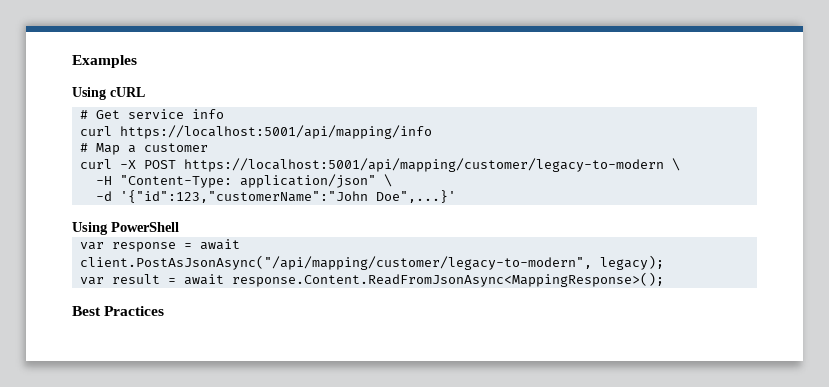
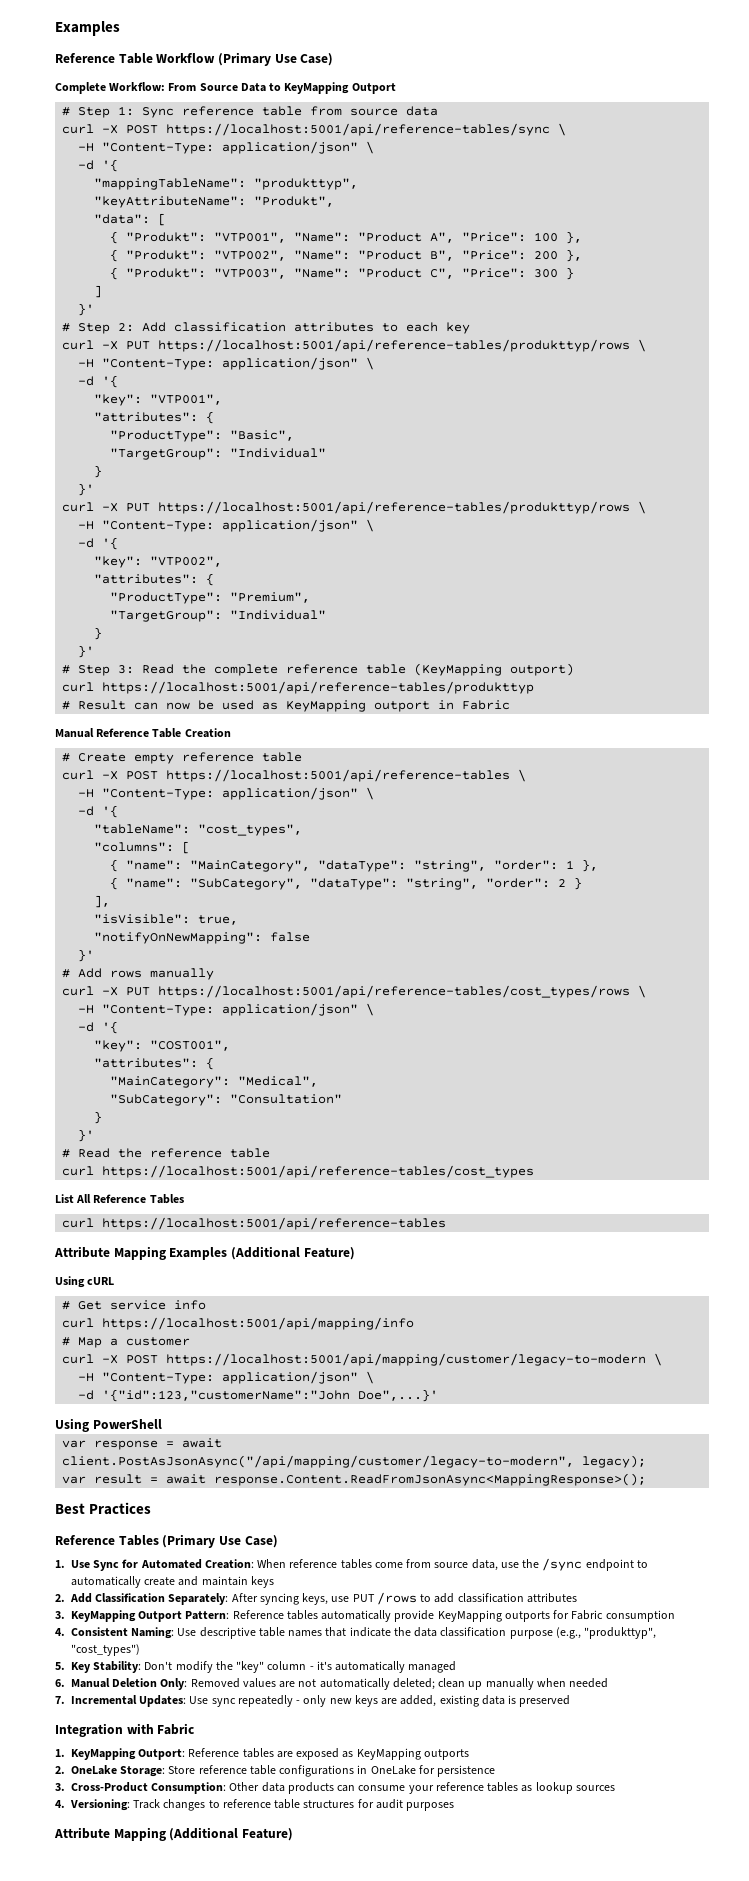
[72,55,137,68] Examples -> [55,21,120,36] [55,52,334,66] [55,82,396,94] [62,106,439,118] [62,123,567,136] [78,141,375,154] [78,159,119,172] [94,178,359,190] [94,196,335,208] [94,213,167,226] [110,231,583,244] [110,249,583,262] [110,267,575,280] [94,285,103,298] [78,303,95,316] [62,322,471,334] [62,339,647,352] [78,357,375,370] [78,375,119,388] [94,394,223,406] [94,411,215,424] [110,430,295,442] [110,448,327,460] [94,465,103,478] [78,483,95,496] [62,501,647,514] [78,519,375,532] [78,537,119,550] [94,556,223,568] [94,573,215,586] [110,592,311,604] [110,610,327,622] [94,627,103,640] [78,645,95,658] [62,663,575,676] [62,681,535,694] [62,700,511,712] [55,728,231,738] [62,752,303,764] [62,769,527,782] [78,787,375,800] [78,805,119,818] [94,824,303,836] [94,841,191,854] [110,859,599,872] [110,877,583,890] [94,895,111,908] [94,914,239,925] [94,932,311,944] [78,949,95,962] [62,968,215,980] [62,985,647,998] [78,1003,375,1016] [78,1021,119,1034] [94,1040,231,1052] [94,1057,215,1070] [110,1076,319,1088] [110,1094,343,1106] [94,1111,103,1124] [78,1129,95,1142] [62,1148,271,1158] [62,1165,535,1178] [55,1194,184,1204] [62,1217,447,1230] [54,1246,355,1260] Examples // Reference Table Workflow (Primary Use Case) // Complete Workflow: From Source Data to KeyMapping Outport // # Step 1: Sync reference table from source data // curl -X POST https://localhost:5001/api/reference-tables/sync \ // -H "Content-Type: application/json" \ // -d '{ // "mappingTableName": "produkttyp", // "keyAttributeName": "Produkt", // "data": [ // { "Produkt": "VTP001", "Name": "Product A", "Price": 100 }, // { "Produkt": "VTP002", "Name": "Product B", "Price": 200 }, // { "Produkt": "VTP003", "Name": "Product C", "Price": 300 } // ] // }' // # Step 2: Add classification attributes to each key // curl -X PUT https://localhost:5001/api/reference-tables/produkttyp/rows \ // -H "Content-Type: application/json" \ // -d '{ // "key": "VTP001", // "attributes": { // "ProductType": "Basic", // "TargetGroup": "Individual" // } // }' // curl -X PUT https://localhost:5001/api/reference-tables/produkttyp/rows \ // -H "Content-Type: application/json" \ // -d '{ // "key": "VTP002", // "attributes": { // "ProductType": "Premium", // "TargetGroup": "Individual" // } // }' // # Step 3: Read the complete reference table (KeyMapping outport) // curl https://localhost:5001/api/reference-tables/produkttyp // # Result can now be used as KeyMapping outport in Fabric // Manual Reference Table Creation // # Create empty reference table // curl -X POST https://localhost:5001/api/reference-tables \ // -H "Content-Type: application/json" \ // -d '{ // "tableName": "cost_types", // "columns": [ // { "name": "MainCategory", "dataType": "string", "order": 1 }, // { "name": "SubCategory", "dataType": "string", "order": 2 } // ], // "isVisible": true, // "notifyOnNewMapping": false // }' // # Add rows manually // curl -X PUT https://localhost:5001/api/reference-tables/cost_types/rows \ // -H "Content-Type: application/json" \ // -d '{ // "key": "COST001", // "attributes": { // "MainCategory": "Medical", // "SubCategory": "Consultation" // } // }' // # Read the reference table // curl https://localhost:5001/api/reference-tables/cost_types // List All Reference Tables // curl https://localhost:5001/api/reference-tables // Attribute Mapping Examples (Additional Feature)
(165, 311) none -> [55,1534,278,1548] [55,1558,648,1571] [71,1576,274,1588] [55,1592,577,1605] [55,1610,675,1622] [55,1627,657,1639] [71,1644,140,1656] [55,1661,457,1673] [55,1678,609,1690] [55,1695,571,1707] [55,1723,195,1737] [55,1748,469,1760] [55,1765,496,1777] [55,1782,615,1794] [55,1799,455,1811] [54,1827,293,1841] // Reference Tables (Primary Use Case) // 1. Use Sync for Automated Creation: When reference tables come from source data, use the /sync endpoint to automatically create and maintain keys // 2. Add Classification Separately: After syncing keys, use PUT /rows to add classification attributes // 3. KeyMapping Outport Pattern: Reference tables automatically provide KeyMapping outports for Fabric consumption // 4. Consistent Naming: Use descriptive table names that indicate the data classification purpose (e.g., "produkttyp", "cost_types") // 5. Key Stability: Don't modify the "key" column - it's automatically managed // 6. Manual Deletion Only: Removed values are not automatically deleted; clean up manually when needed // 7. Incremental Updates: Use sync repeatedly - only new keys are added, existing data is preserved // Integration with Fabric // 1. KeyMapping Outport: Reference tables are exposed as KeyMapping outports // 2. OneLake Storage: Store reference table configurations in OneLake for persistence // 3. Cross-Product Consumption: Other data products can consume your reference tables as lookup sources // 4. Versioning: Track changes to reference table structures for audit purposes // Attribute Mapping (Additional Feature)

